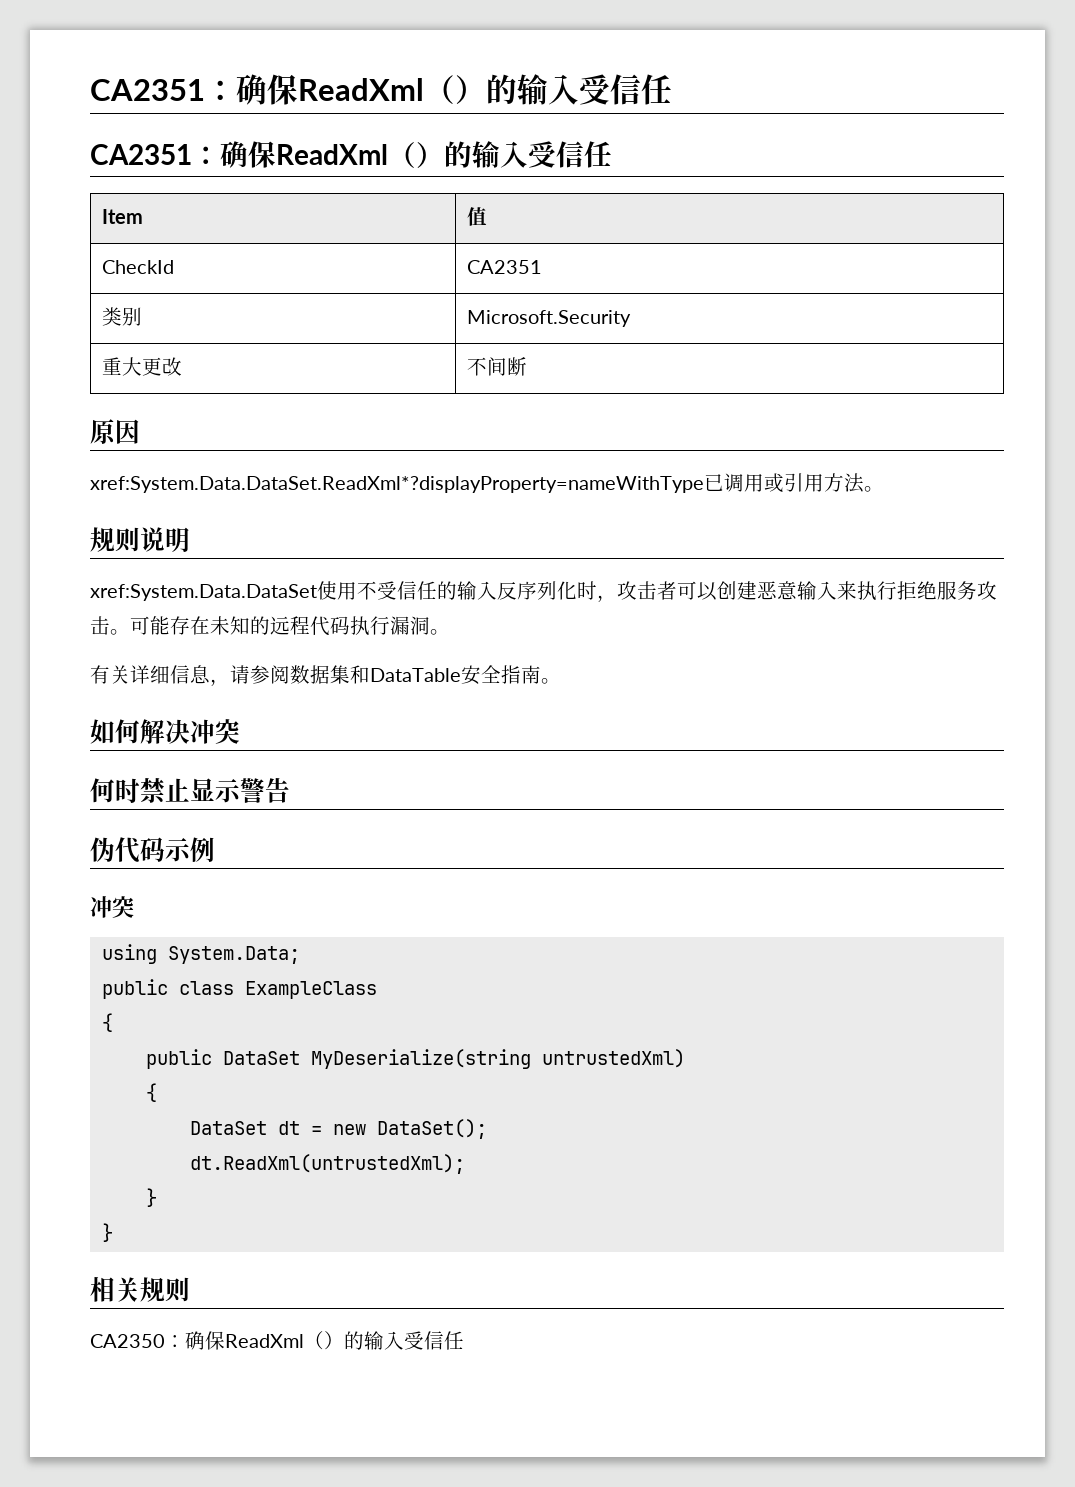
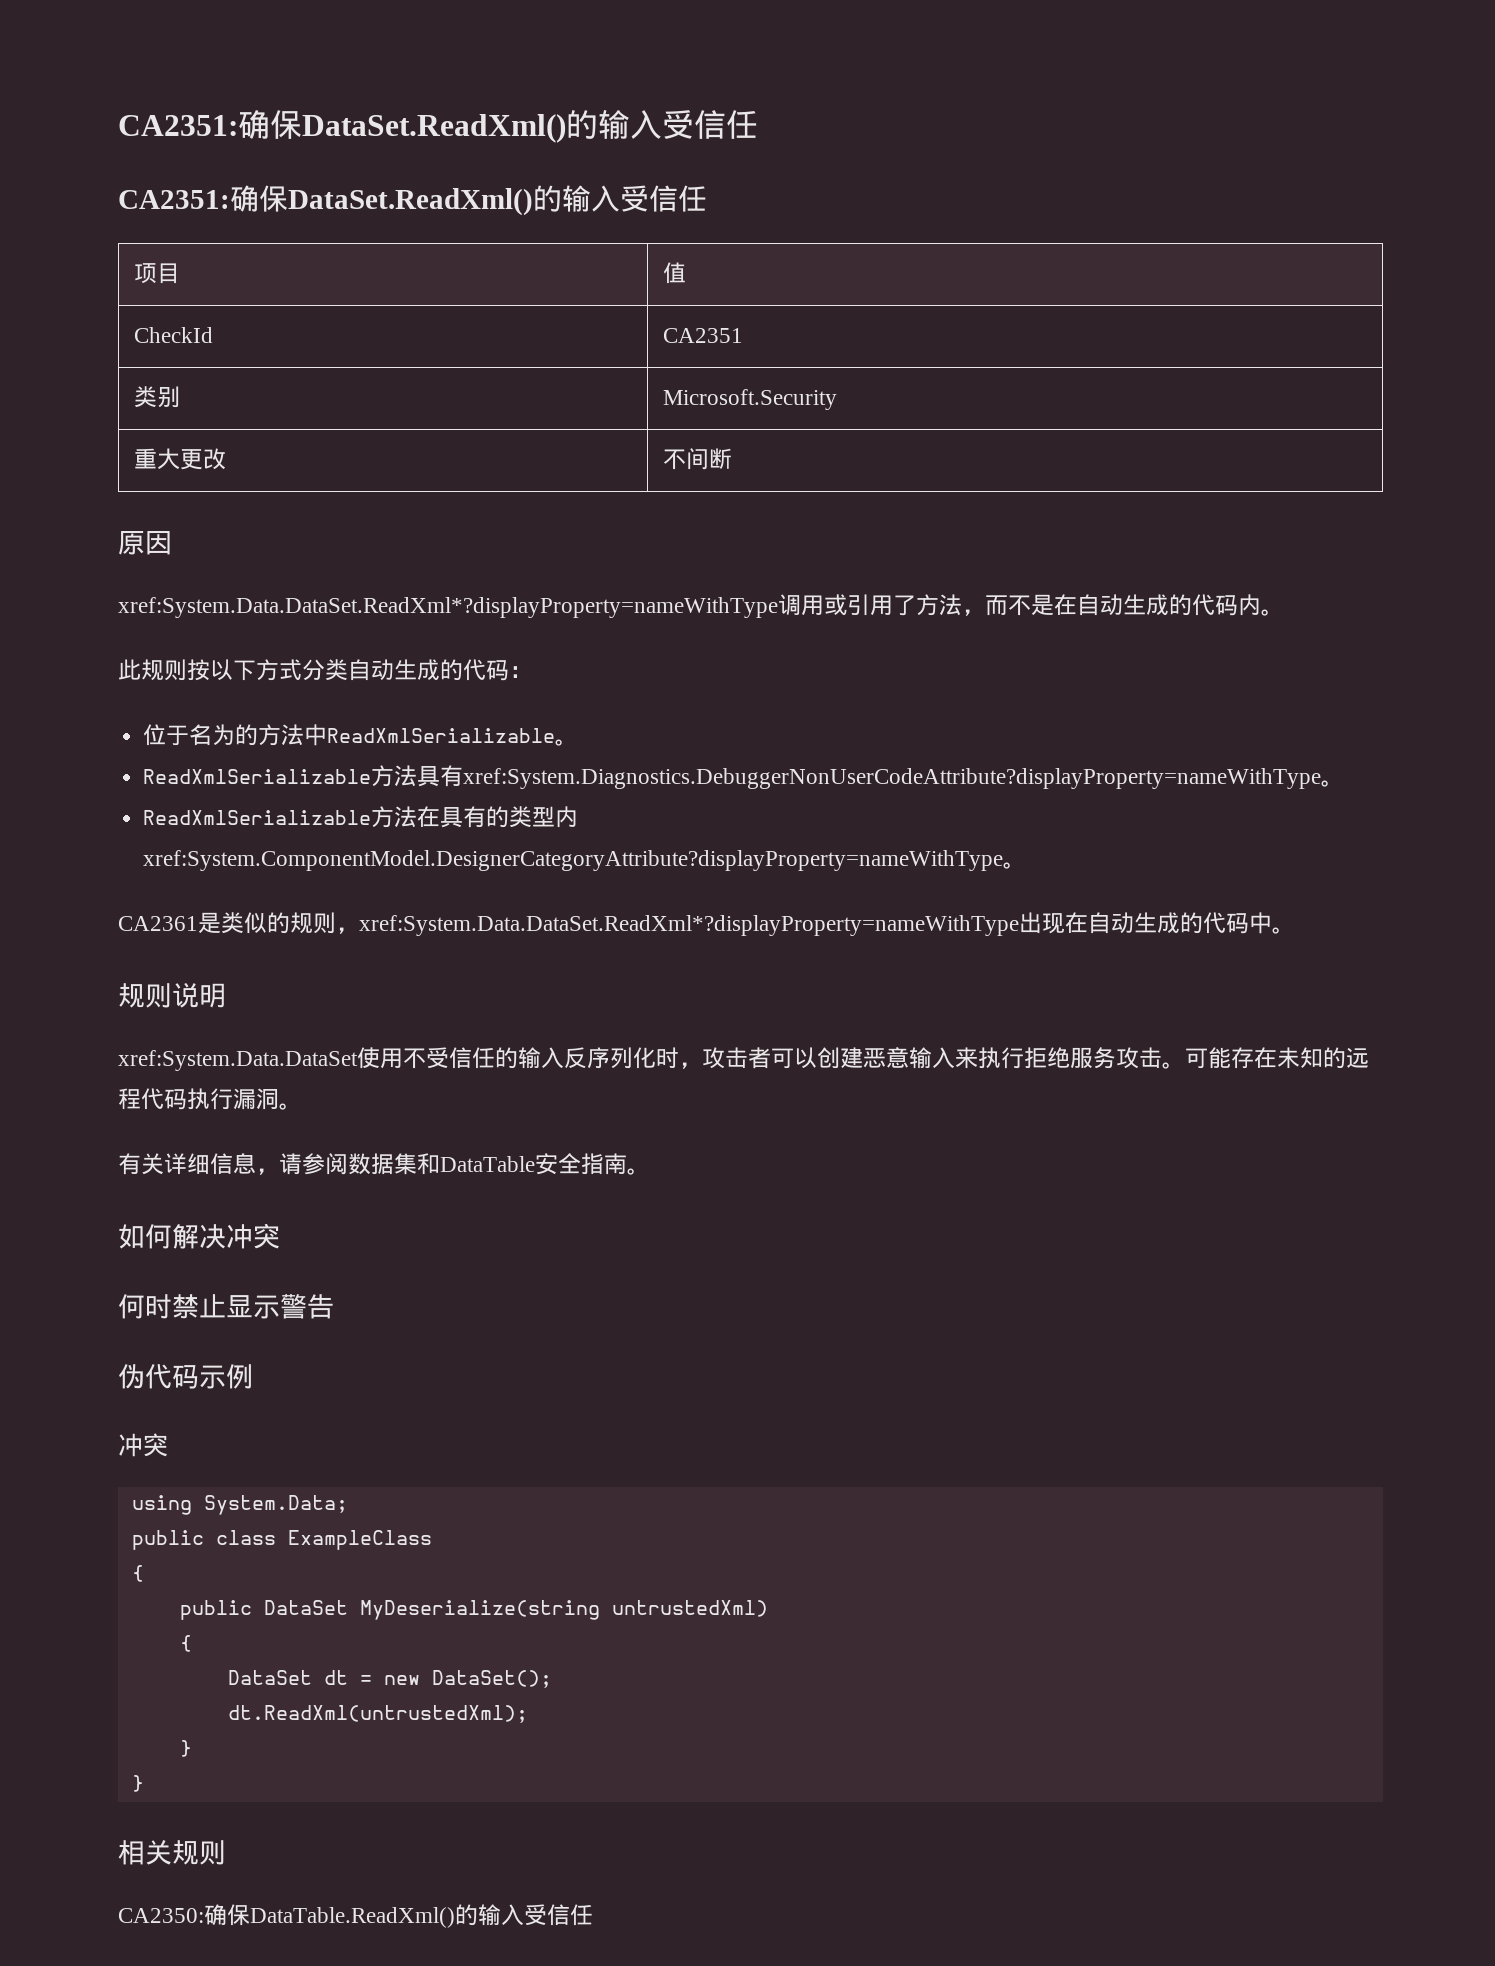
[90,74,672,105] [90,141,612,168] [102,209,144,224] CA2351：确保ReadXml（）的输入受信任 // CA2351：确保ReadXml（）的输入受信任 // Item -> [118,110,758,143] [118,185,707,216] [134,263,181,284] CA2351:确保DataSet.ReadXml()的输入受信任 // CA2351:确保DataSet.ReadXml()的输入受信任 // 项目
[704,474,724,491] 已 -> (778, 607) none
[824,473,864,493] 方法 -> [893,594,1284,616] [118,659,532,681] [143,724,579,746] [143,765,1345,789] [143,806,579,828] [143,850,1027,871] [118,912,1272,936] 了方法，而不是在自动生成的代码内。 // 此规则按以下方式分类自动生成的代码： // 位于名为的方法中ReadXmlSerializable。 // ReadXmlSerializable方法具有xref:System.Diagnostics.DebuggerNonUserCodeAttribute?displayProperty=nameWithType。 // ReadXmlSerializable方法在具有的类型内xref:System.ComponentModel.DesignerCategoryAttribute?displayProperty=nameWithType。 // CA2361是类似的规则，xref:System.Data.DataSet.ReadXml*?displayProperty=nameWithType出现在自动生成的代码中
[90,1331,344,1350] CA2350：确保ReadXml（） -> [118,1904,455,1928] CA2350:确保DataTable.ReadXml()

